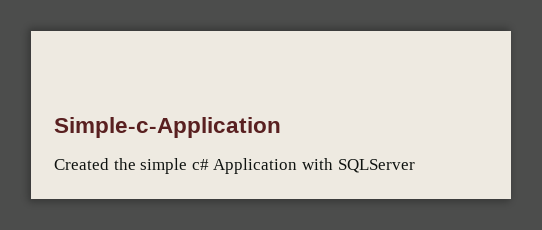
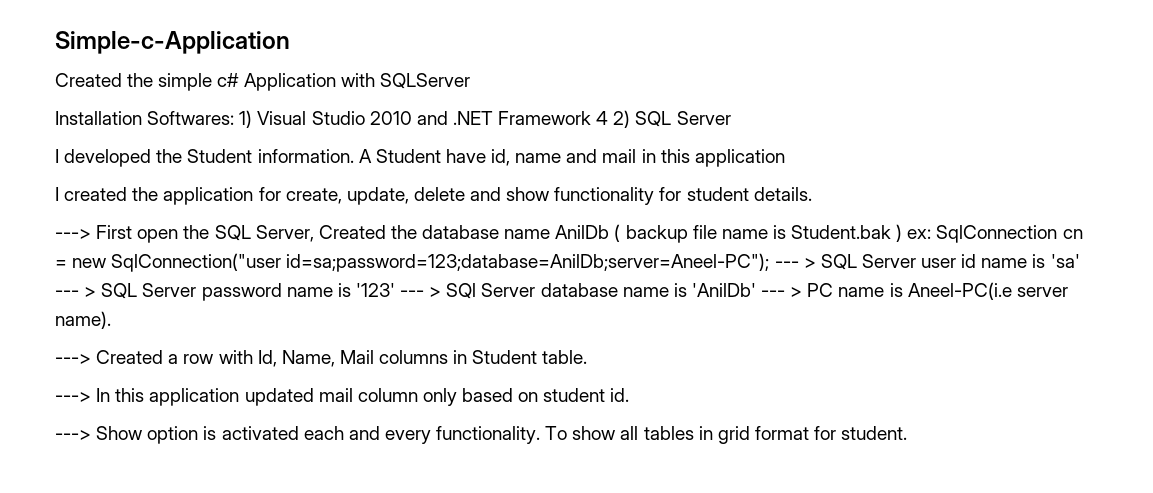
(415, 166) none -> [55,110,731,128] [55,149,785,167] [55,187,812,205] [55,224,1083,243] [55,253,1080,272] [55,282,1068,301] [55,311,111,329] [55,350,588,367] [55,388,630,406] [55,426,908,444] // Installation Softwares: 1) Visual Studio 2010 and .NET Framework 4 2) SQL Server // I developed the Student information. A Student have id, name and mail in this application // I created the application for create, update, delete and show functionality for student details. // ---> First open the SQL Server, Created the database name AnilDb ( backup file name is Student.bak ) ex: SqlConnection cn = new SqlConnection("user id=sa;password=123;database=AnilDb;server=Aneel-PC"); --- > SQL Server user id name is 'sa' --- > SQL Server password name is '123' --- > SQl Server database name is 'AnilDb' --- > PC name is Aneel-PC(i.e server name). // ---> Created a row with Id, Name, Mail columns in Student table. // ---> In this application updated mail column only based on student id. // ---> Show option is activated each and every functionality. To show all tables in grid format for student.

